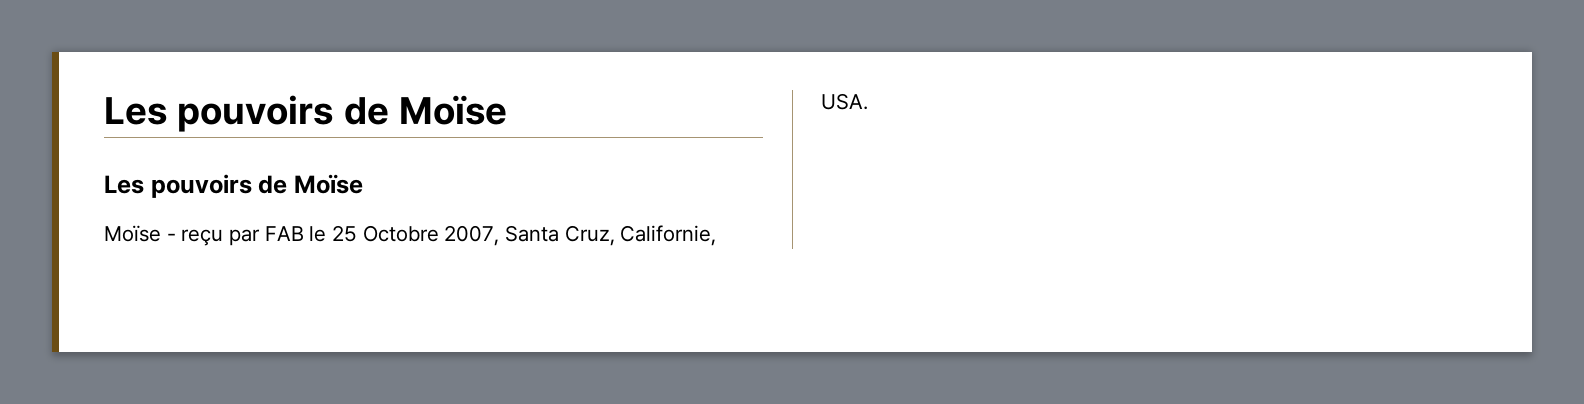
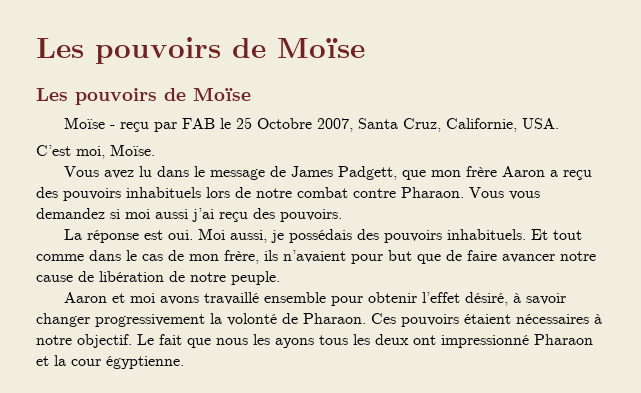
(868, 101) none -> [36,144,155,159] [64,166,593,180] [36,187,540,201] [36,208,342,222] [64,228,583,243] [36,250,596,264] [36,271,280,285] [64,292,567,306] [36,313,602,327] [36,334,593,348] [36,355,184,369] // C’est moi, Moïse. // Vous avez lu dans le message de James Padgett, que mon frère Aaron a reçu des pouvoirs inhabituels lors de notre combat contre Pharaon. Vous vous demandez si moi aussi j’ai reçu des pouvoirs. // La réponse est oui. Moi aussi, je possédais des pouvoirs inhabituels. Et tout comme dans le cas de mon frère, ils n’avaient pour but que de faire avancer notre cause de libération de notre peuple. // Aaron et moi avons travaillé ensemble pour obtenir l’effet désiré, à savoir changer progressivement la volonté de Pharaon. Ces pouvoirs étaient nécessaires à notre objectif. Le fait que nous les ayons tous les deux ont impressionné Pharaon et la cour égyptienne.

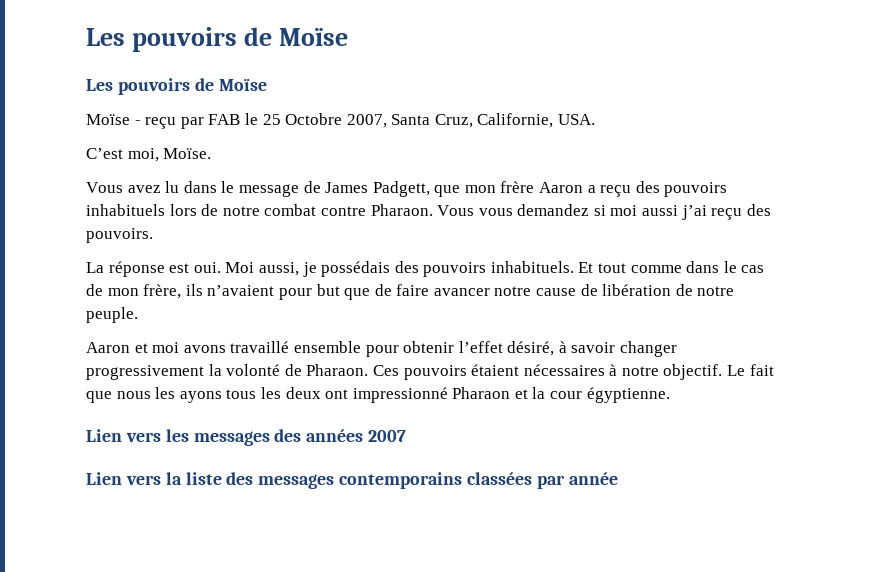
(184, 362) none -> [86,429,407,446] [86,472,618,489] // Lien vers les messages des années 2007 // Lien vers la liste des messages contemporains classées par année

